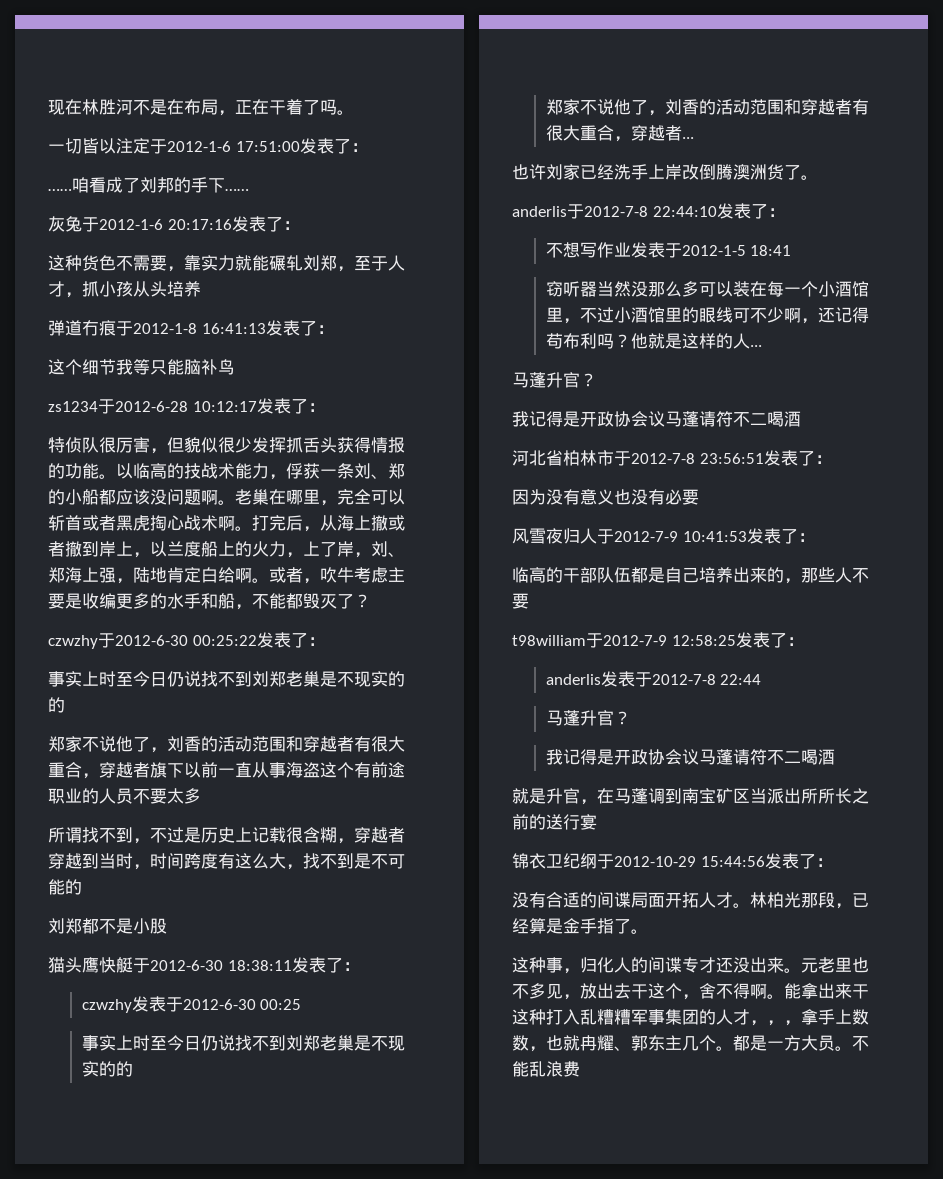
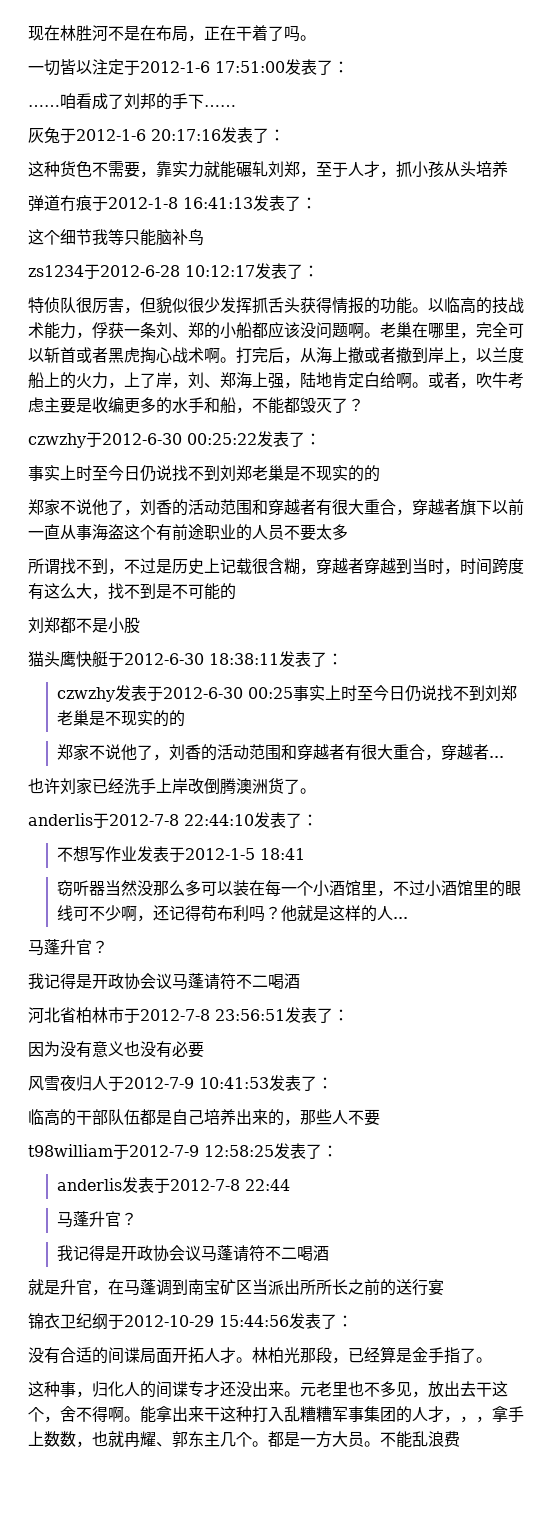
(302, 1004) // -> (293, 693) none

